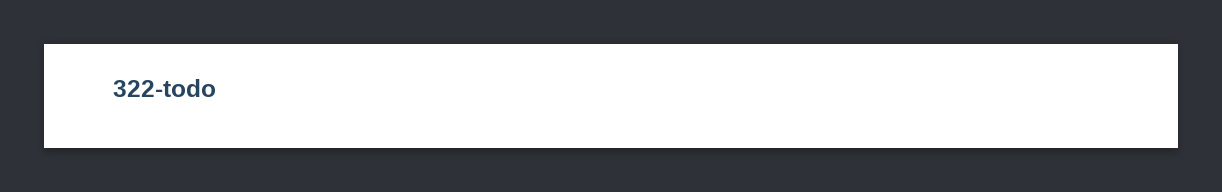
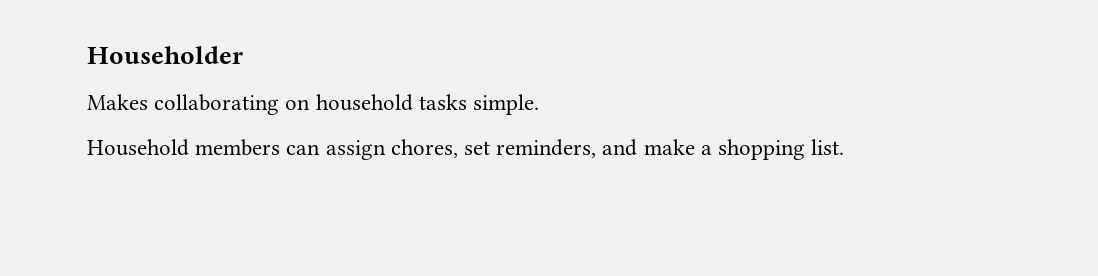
[113,79,216,97] 322-todo -> [87,46,244,64] [87,94,540,115] [87,139,845,160] Householder // Makes collaborating on household tasks simple. // Household members can assign chores, set reminders, and make a shopping list.

